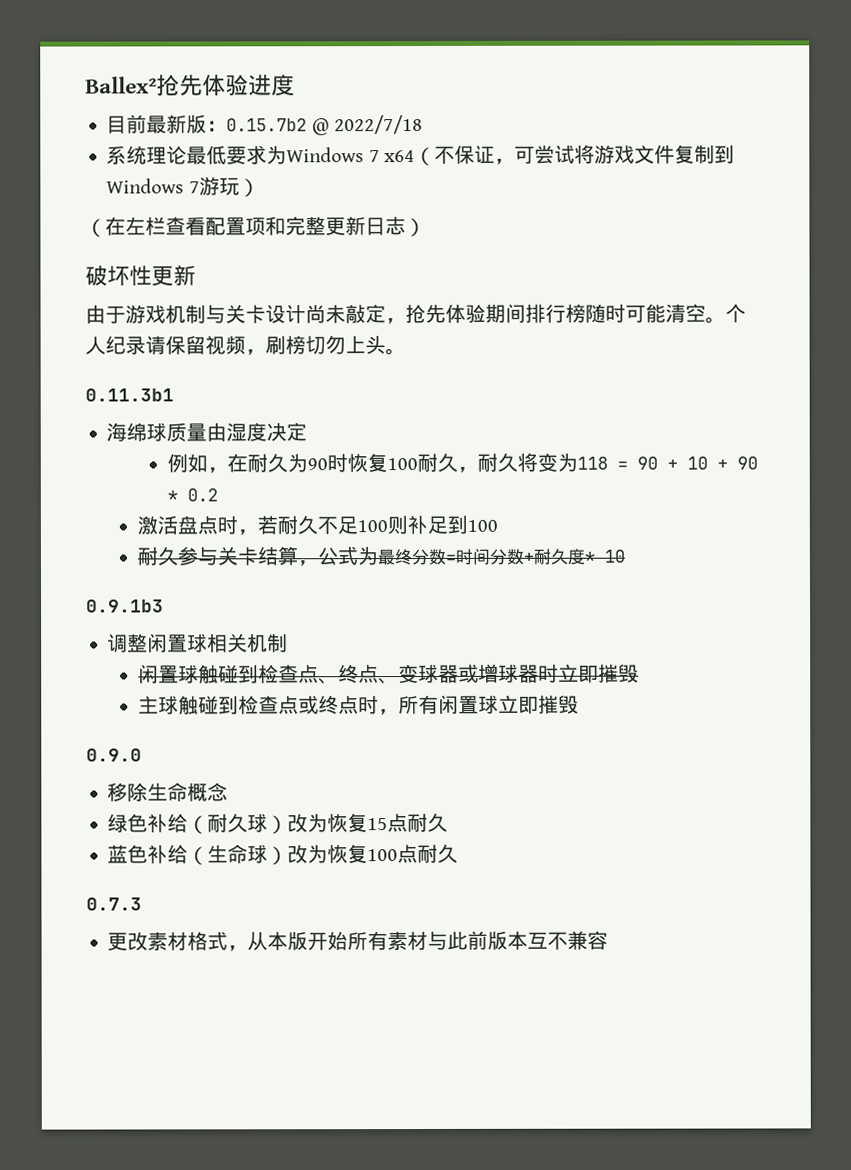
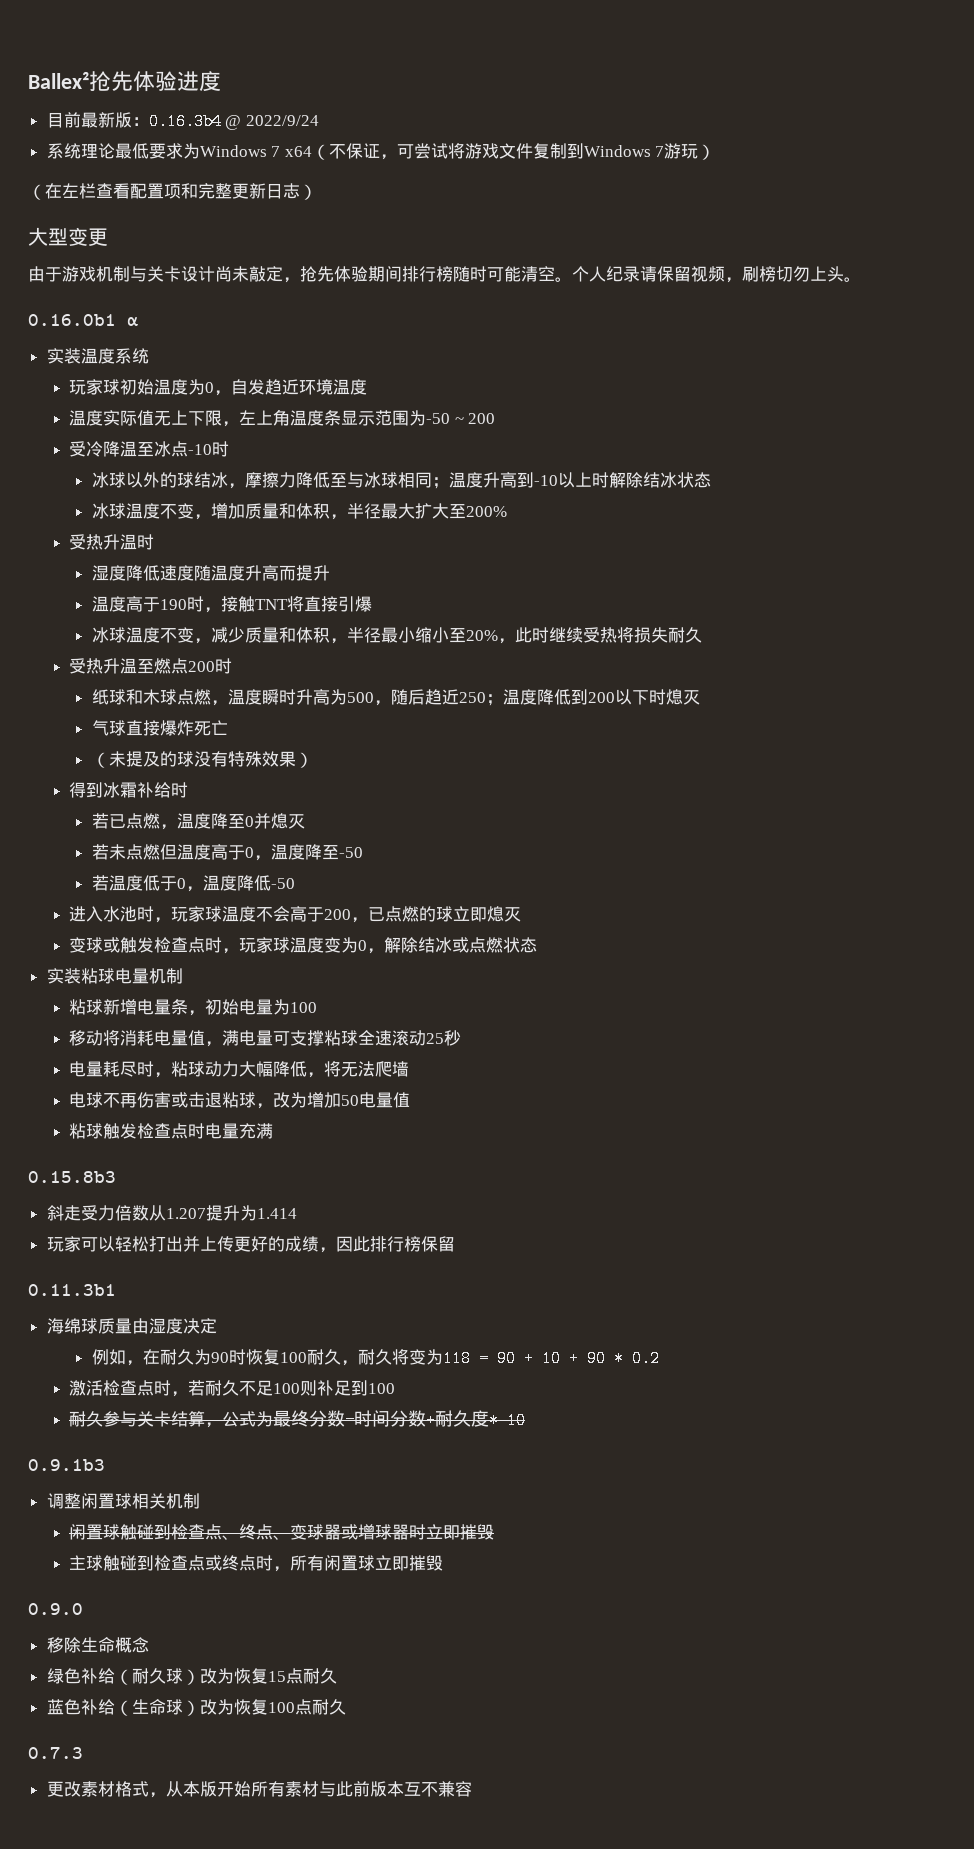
[226,115,423,136] 0.15.7b2 @ 2022/7/18 -> [148,113,319,130] 0.16.3b4 @ 2022/9/24
[85,265,196,287] 破坏性更新 -> [28,227,108,246] 大型变更
(406, 352) none -> [28,314,138,326] [46,348,149,364] [69,379,368,396] [69,409,496,427] [69,441,230,457] [91,472,711,489] [91,503,507,520] [69,534,155,550] [91,565,330,581] [91,596,372,613] [91,627,702,644] [69,658,233,674] [91,689,700,706] [91,720,228,736] [91,751,313,768] [69,782,189,798] [91,813,305,830] [91,844,363,861] [91,875,295,892] [69,906,522,923] [69,937,538,954] [46,968,183,984] [69,999,318,1016] [69,1030,462,1047] [69,1061,410,1078] [69,1092,411,1109] [69,1123,274,1139] [28,1171,116,1183] [46,1205,297,1221] [46,1236,455,1253] // 0.16.0b1 α // 实装温度系统 // 玩家球初始温度为0，自发趋近环境温度 // 温度实际值无上下限，左上角温度条显示范围为-50 ~ 200 // 受冷降温至冰点-10时 // 冰球以外的球结冰，摩擦力降低至与冰球相同；温度升高到-10以上时解除结冰状态 // 冰球温度不变，增加质量和体积，半径最大扩大至200% // 受热升温时 // 湿度降低速度随温度升高而提升 // 温度高于190时，接触TNT将直接引爆 // 冰球温度不变，减少质量和体积，半径最小缩小至20%，此时继续受热将损失耐久 // 受热升温至燃点200时 // 纸球和木球点燃，温度瞬时升高为500，随后趋近250；温度降低到200以下时熄灭 // 气球直接爆炸死亡 // （未提及的球没有特殊效果） // 得到冰霜补给时 // 若已点燃，温度降至0并熄灭 // 若未点燃但温度高于0，温度降至-50 // 若温度低于0，温度降低-50 // 进入水池时，玩家球温度不会高于200，已点燃的球立即熄灭 // 变球或触发检查点时，玩家球温度变为0，解除结冰或点燃状态 // 实装粘球电量机制 // 粘球新增电量条，初始电量为100 // 移动将消耗电量值，满电量可支撑粘球全速滚动25秒 // 电量耗尽时，粘球动力大幅降低，将无法爬墙 // 电球不再伤害或击退粘球，改为增加50电量值 // 粘球触发检查点时电量充满 // 0.15.8b3 // 斜走受力倍数从1.207提升为1.414 // 玩家可以轻松打出并上传更好的成绩，因此排行榜保留
[176,515,198,535] 盘 -> [103,1380,138,1396] 检查

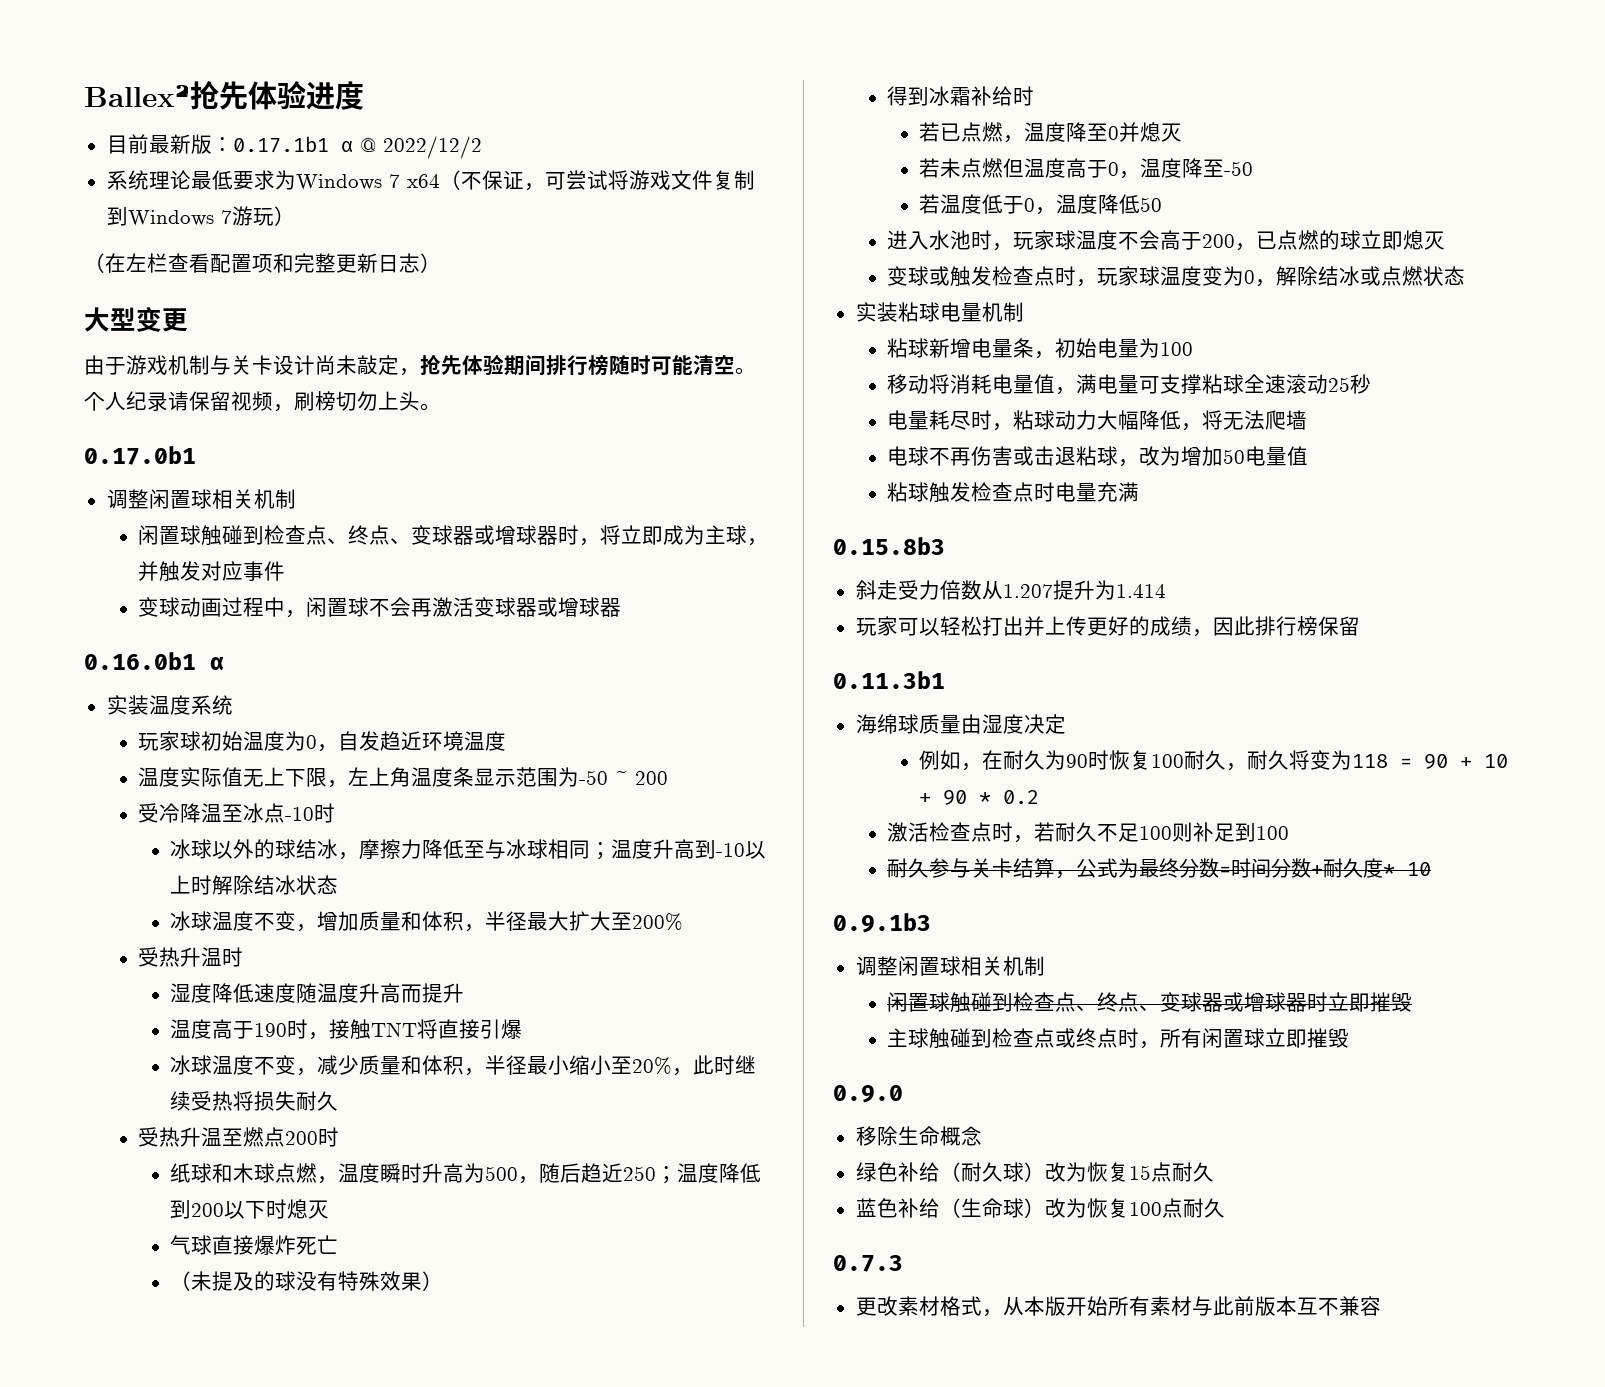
[148,113,319,130] 0.16.3b4 @ 2022/9/24 -> [232,136,482,159] 0.17.1b1 α @ 2022/12/2
(861, 279) none -> [84,446,196,465] [106,489,296,509] [138,525,769,546] [138,561,286,582] [138,597,622,618] // 0.17.0b1 // 调整闲置球相关机制 // 闲置球触碰到检查点、终点、变球器或增球器时，将立即成为主球，并触发对应事件 // 变球动画过程中，闲置球不会再激活变球器或增球器
[270,878,295,889] -50 -> [1140,197,1163,212] 50

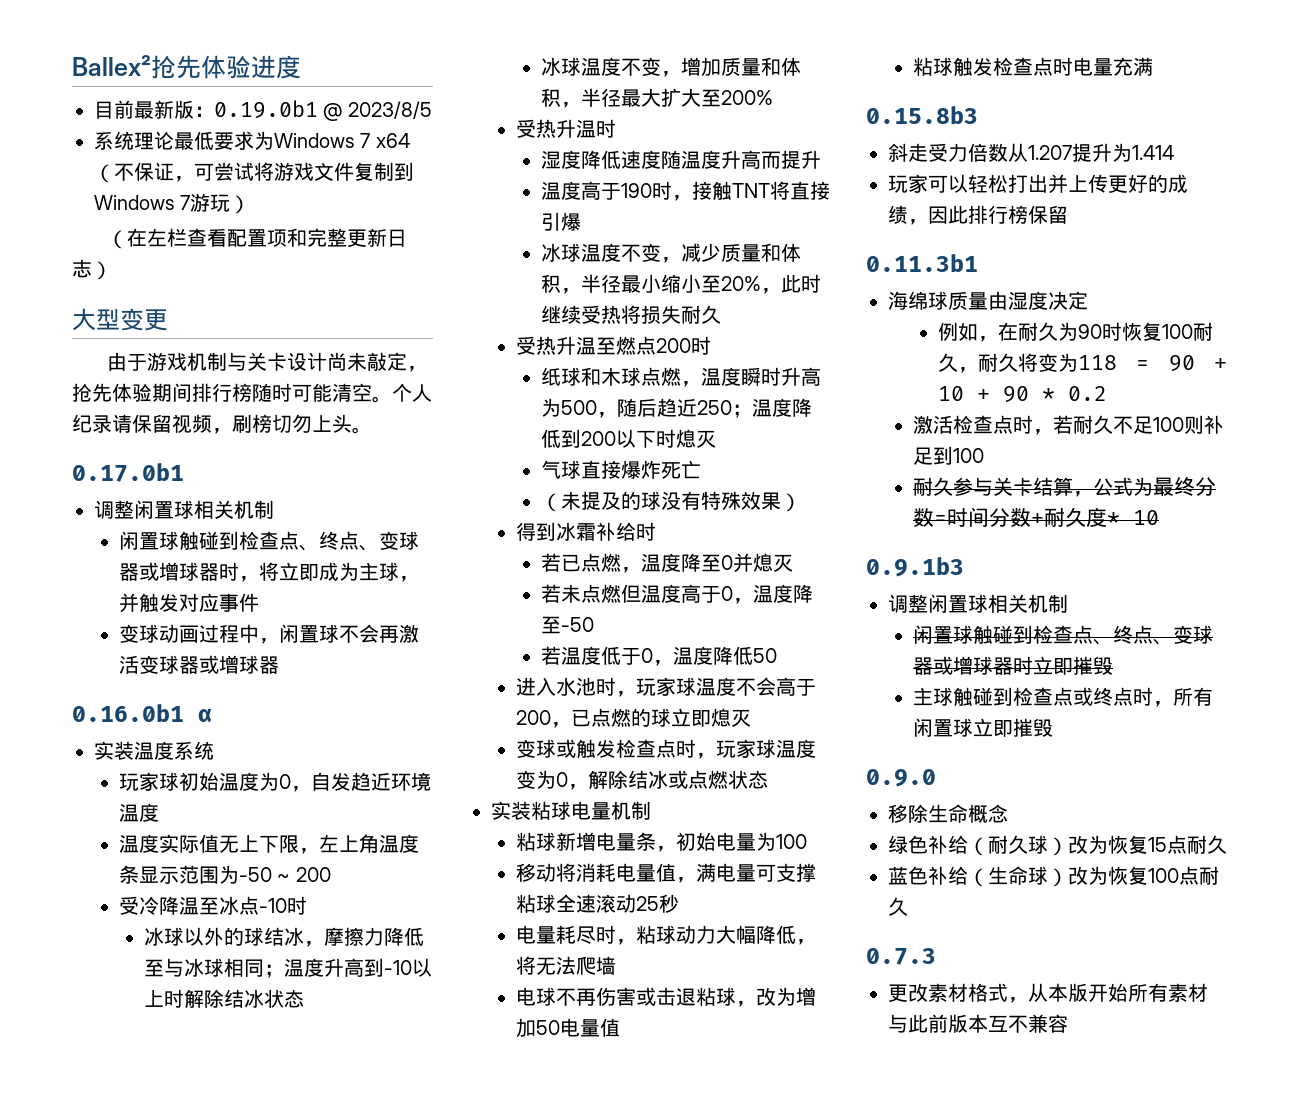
[232,136,482,159] 0.17.1b1 α @ 2022/12/2 -> [214,100,432,121] 0.19.0b1 @ 2023/8/5

